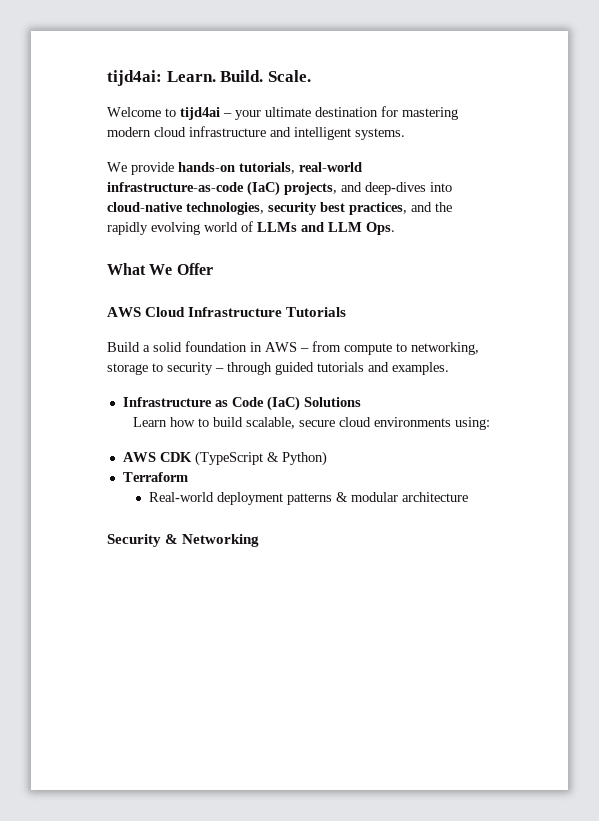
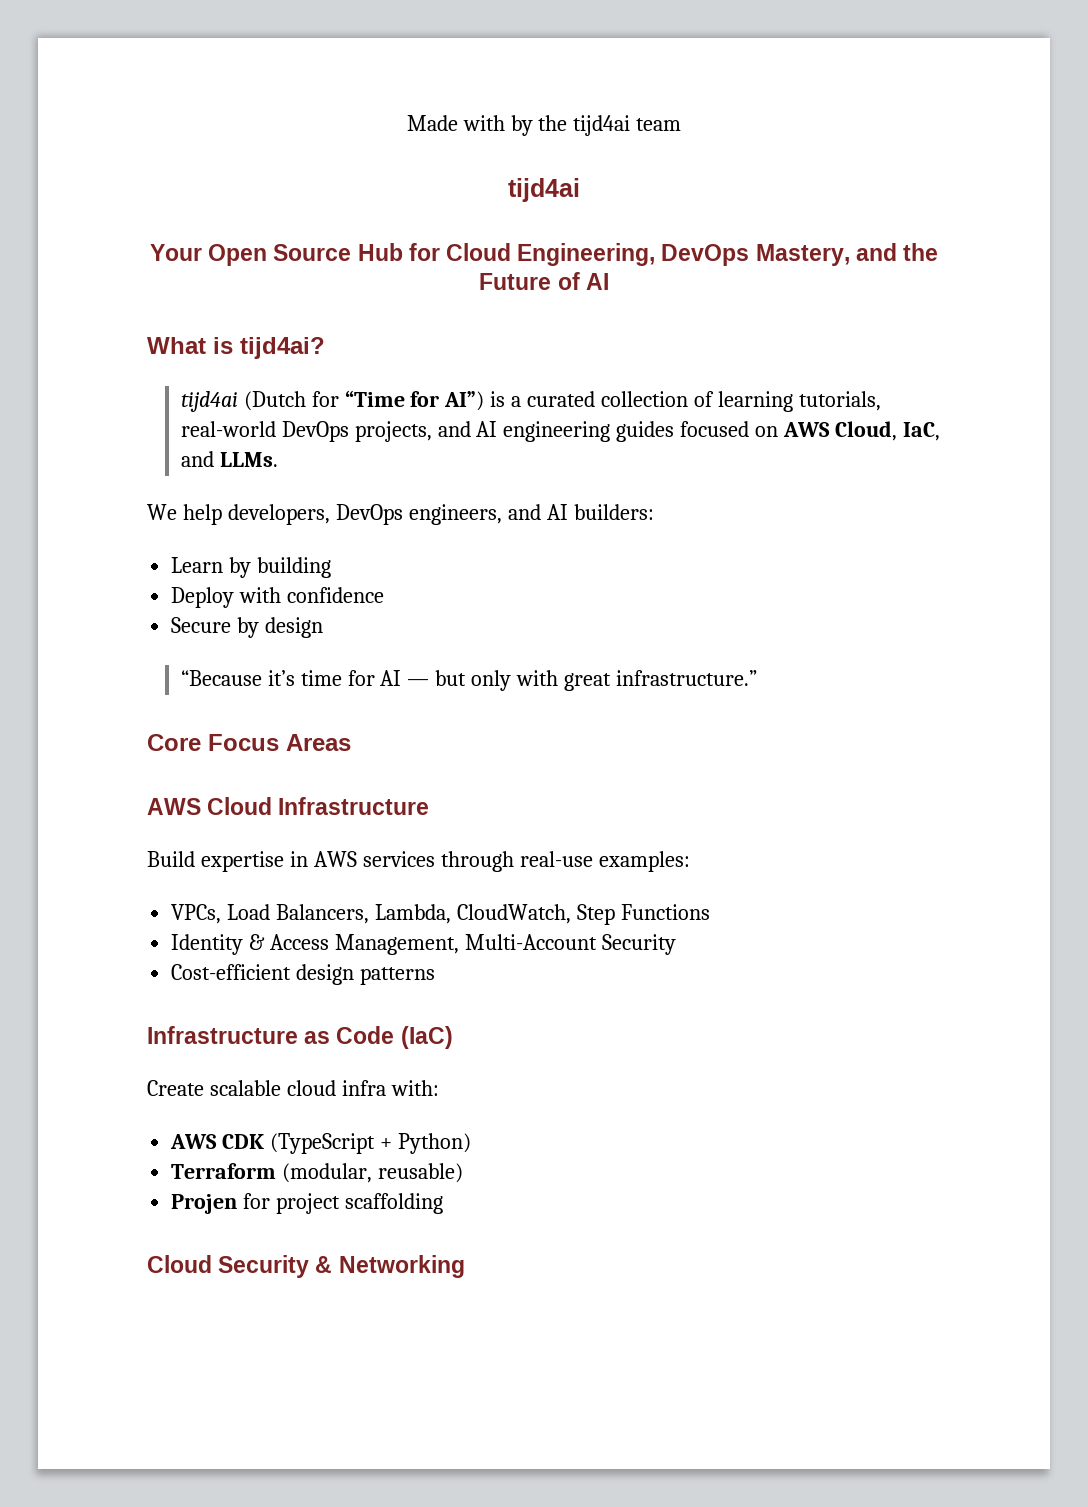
[107,70,311,86] [107,106,458,120] [107,126,405,140] [107,162,362,175] [107,181,452,196] [107,202,452,215] [107,221,395,235] [107,263,213,275] tijd4ai: Learn. Build. Scale. // Welcome to tijd4ai – your ultimate destination for mastering modern cloud infrastructure and intelligent systems. // We provide hands-on tutorials, real-world infrastructure-as-code (IaC) projects, and deep-dives into cloud-native technologies, security best practices, and the rapidly evolving world of LLMs and LLM Ops. // What We Offer -> [406,115,682,136] [508,178,580,202] [149,243,939,266] [479,272,609,290] [147,337,325,359] [180,390,881,412] [180,421,941,442] [180,451,278,467] [147,504,654,525] [171,557,332,578] [171,587,385,608] [171,617,324,638] [180,670,758,691] [147,734,351,751] Made with by the tijd4ai team // tijd4ai // Your Open Source Hub for Cloud Engineering, DevOps Mastery, and the Future of AI // What is tijd4ai? // tijd4ai (Dutch for “Time for AI”) is a curated collection of learning tutorials, real-world DevOps projects, and AI engineering guides focused on AWS Cloud, IaC, and LLMs. // We help developers, DevOps engineers, and AI builders: // Learn by building // Deploy with confidence // Secure by design // “Because it’s time for AI — but only with great infrastructure.” // Core Focus Areas
[286,307,347,317] Tutorials -> (430, 806) none
[143,341,479,355] [107,362,449,375] [122,396,361,411] [133,417,491,430] a solid foundation in AWS – from compute to networking, storage to security – through guided tutorials and examples. // Infrastructure as Code (IaC) Solutions // Learn how to build scalable, secure cloud environments using: -> [200,851,690,872] [171,904,710,925] [171,934,676,955] [171,964,436,985] [147,1026,453,1049] [147,1080,439,1096] expertise in AWS services through real-use examples: // VPCs, Load Balancers, Lambda, CloudWatch, Step Functions // Identity & Access Management, Multi-Account Security // Cost-efficient design patterns // Infrastructure as Code (IaC) // Create scalable cloud infra with:
[266,452,279,462] & -> [380,1138,393,1149] +
[149,492,469,505] // Real-world deployment patterns & modular architecture // -> [282,1163,464,1183] [171,1193,444,1214] [147,1255,212,1273] (modular, reusable) // Projen for project scaffolding // Cloud

